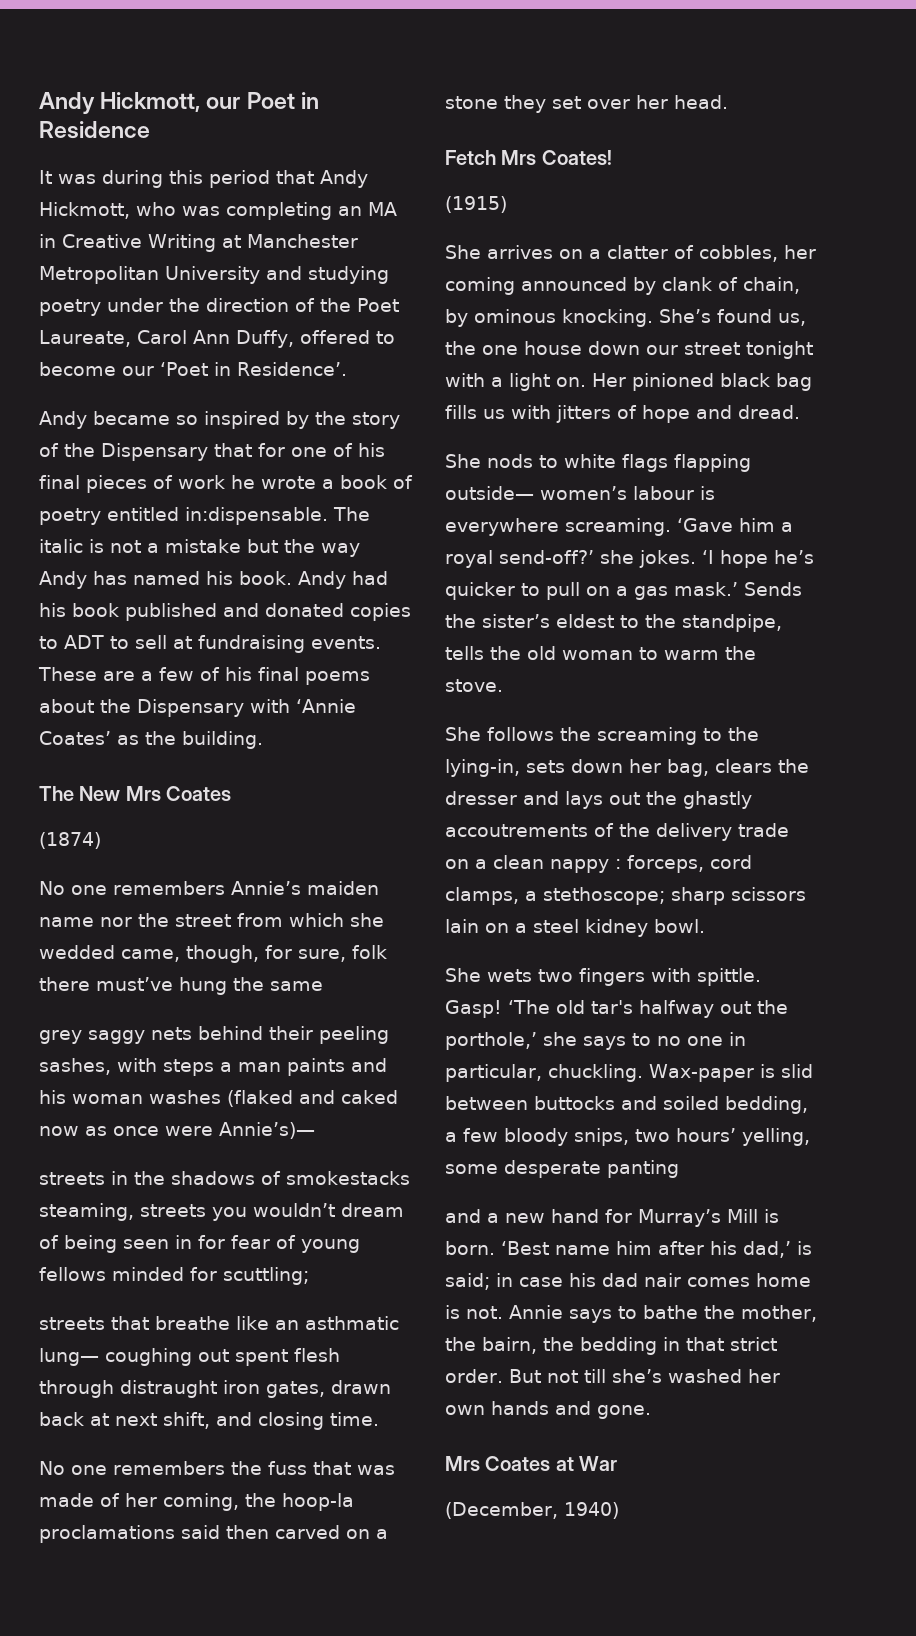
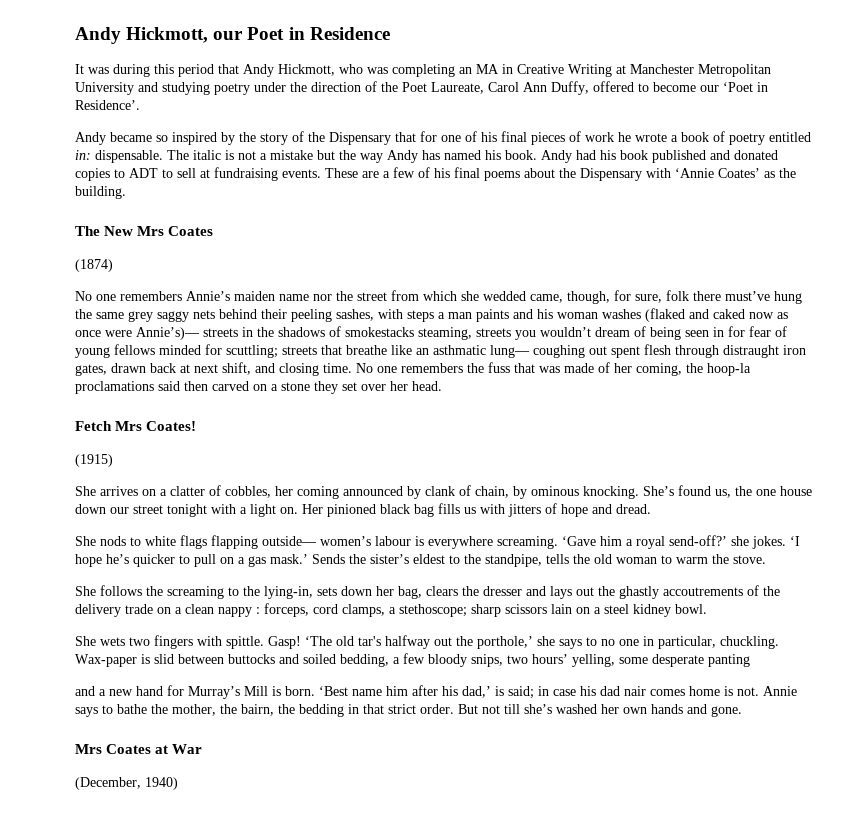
[185,507,328,525] in:dispensable. -> [75,150,163,163] in: dispensable.
(323, 986) // -> (124, 315) none
(315, 1130) // -> (200, 333) none
(309, 1276) // -> (278, 351) none
(379, 1419) // -> (352, 368) none

